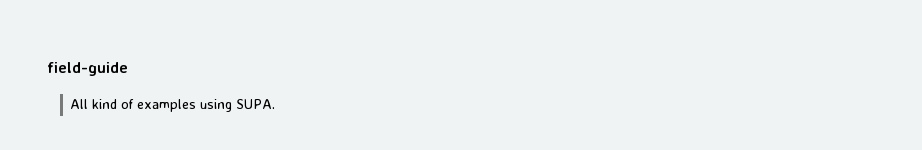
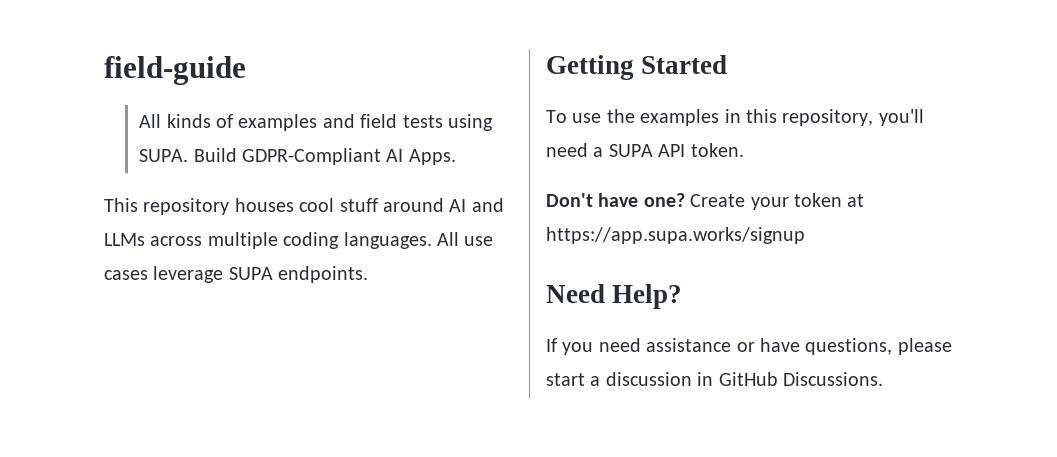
[92,99,118,109] kind -> [166,114,211,128] kinds
[200,99,276,112] using SUPA. -> [322,114,494,131] [139,148,456,165] [104,198,504,215] [104,232,494,249] [104,266,369,283] [546,55,728,80] [546,109,924,126] [546,143,744,157] [546,193,865,210] [546,227,805,244] [546,284,683,309] [546,338,952,355] [546,372,883,386] and field tests using SUPA. Build GDPR-Compliant AI Apps. // This repository houses cool stuff around AI and LLMs across multiple coding languages. All use cases leverage SUPA endpoints. // Getting Started // To use the examples in this repository, you'll need a SUPA API token. // Don't have one? Create your token at https://app.supa.works/signup // Need Help? // If you need assistance or have questions, please start a discussion in GitHub Discussions.

